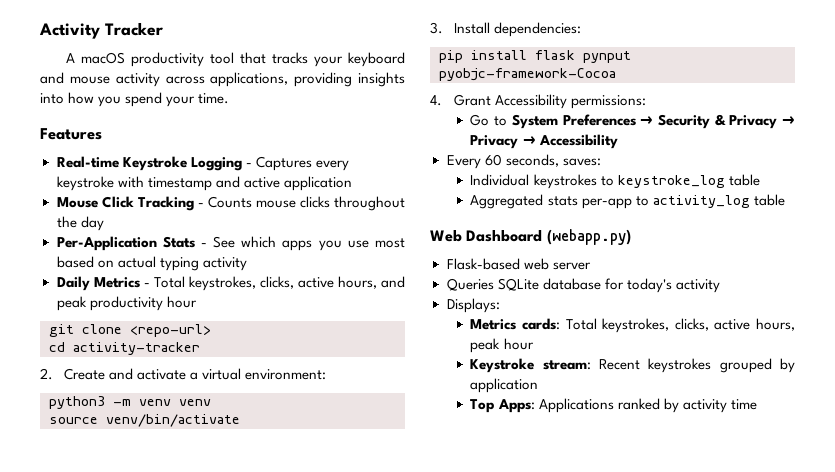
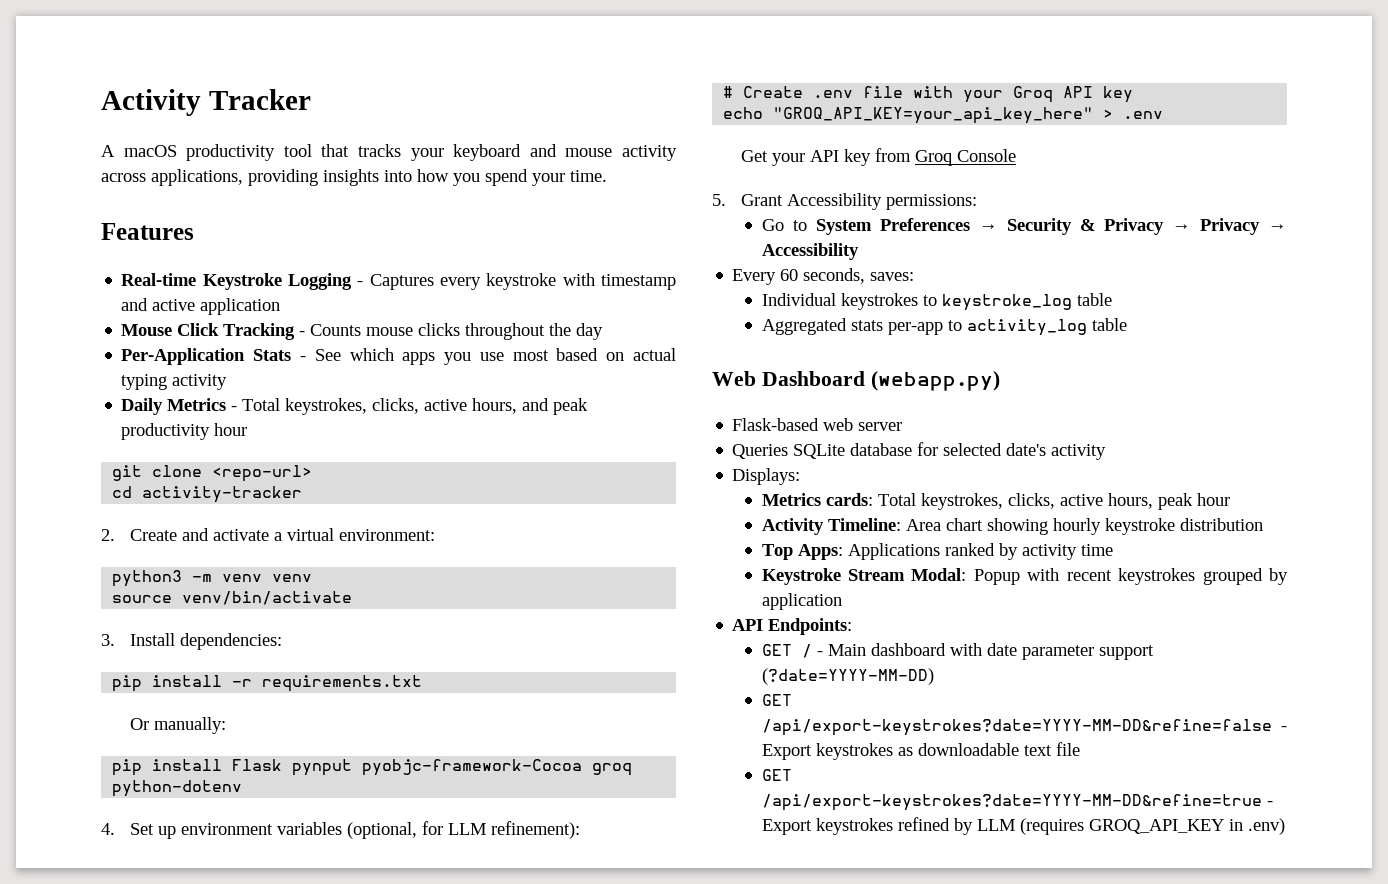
[535,50,631,63] [439,68,616,81] [430,95,442,106] flask pynput pyobjc-framework-Cocoa // 4. -> [232,675,423,692] [130,717,227,734] [112,759,633,776] [112,780,243,797] [101,821,581,839] [723,86,1134,103] [723,107,1164,124] [741,148,1017,166] [712,194,726,206] -r requirements.txt // Or manually: // pip install Flask pynput pyobjc-framework-Cocoa groq python-dotenv // 4. Set up environment variables (optional, for LLM refinement): // # Create .env file with your Groq API key // echo "GROQ_API_KEY=your_api_key_here" > .env // Get your API key from Groq Console // 5.
[626,278,672,293] today's -> [943,443,1047,456] selected date's
[470,358,795,373] [470,378,539,393] Keystroke stream: Recent keystrokes grouped by application -> [761,518,1263,535] Activity Timeline: Area chart showing hourly keystroke distribution
(757, 404) none -> [761,568,1288,585] [761,593,842,610] [732,618,853,635] [761,643,1154,660] [761,668,934,685] [761,694,792,706] [761,719,1287,736] [761,742,1080,760] [761,769,792,781] [761,794,1273,811] [761,817,1285,835] // Keystroke Stream Modal: Popup with recent keystrokes grouped by application // API Endpoints: // GET / - Main dashboard with date parameter support (?date=YYYY-MM-DD) // GET /api/export-keystrokes?date=YYYY-MM-DD&refine=false - Export keystrokes as downloadable text file // GET /api/export-keystrokes?date=YYYY-MM-DD&refine=true - Export keystrokes refined by LLM (requires GROQ_API_KEY in .env)

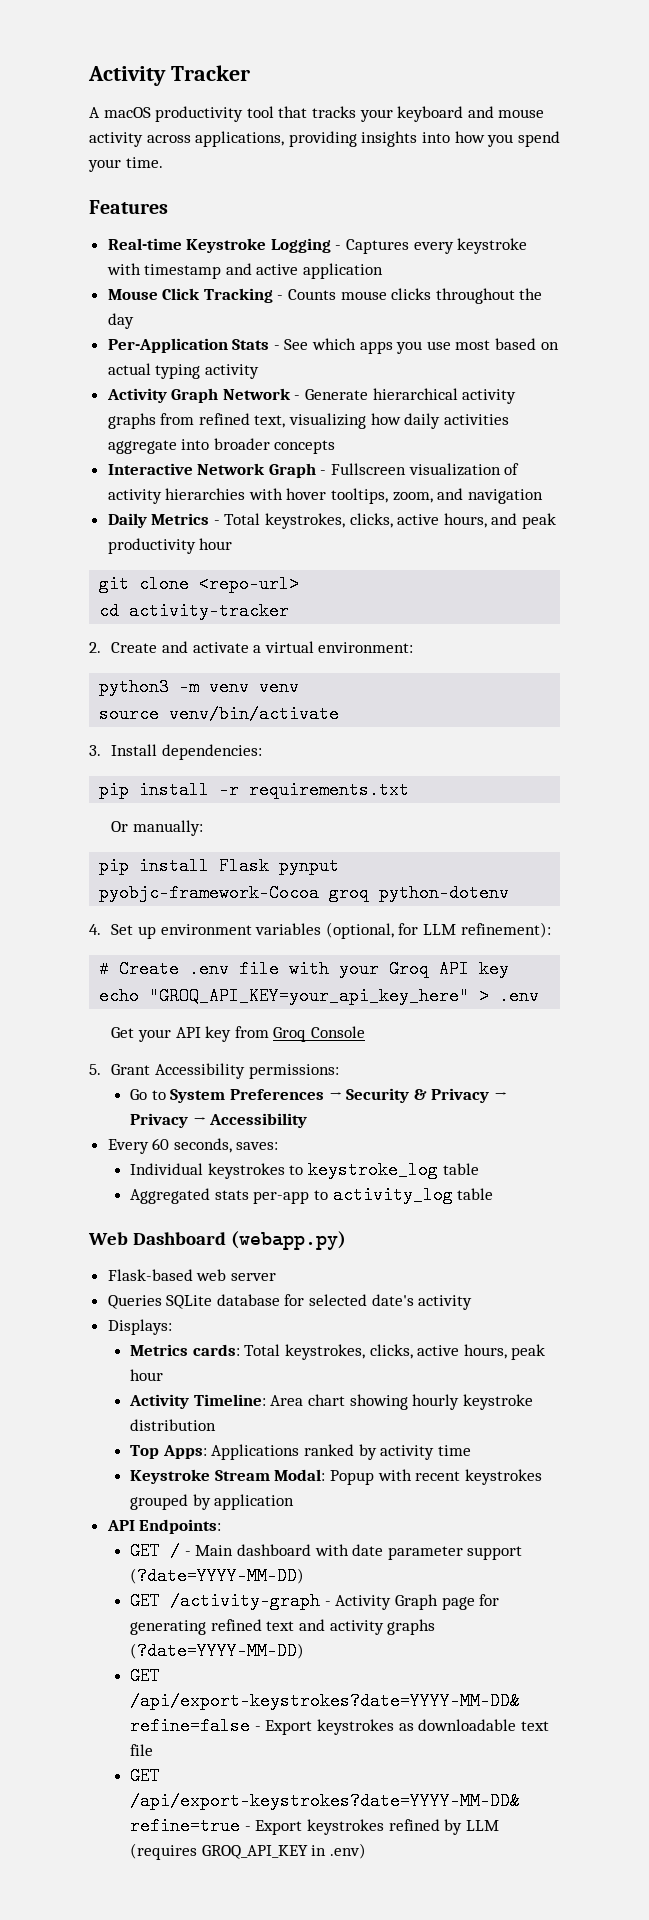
(228, 382) none -> [106,388,517,404] [107,413,509,429] [107,438,336,454] [107,463,520,478] [107,488,543,504] // Activity Graph Network - Generate hierarchical activity graphs from refined text, visualizing how daily activities aggregate into broader concepts // Interactive Network Graph - Fullscreen visualization of activity hierarchies with hover tooltips, zoom, and navigation
(934, 676) none -> [130,1592,500,1610] [130,1619,436,1635] [130,1642,305,1660] // GET /activity-graph - Activity Graph page for generating refined text and activity graphs (?date=YYYY-MM-DD)

